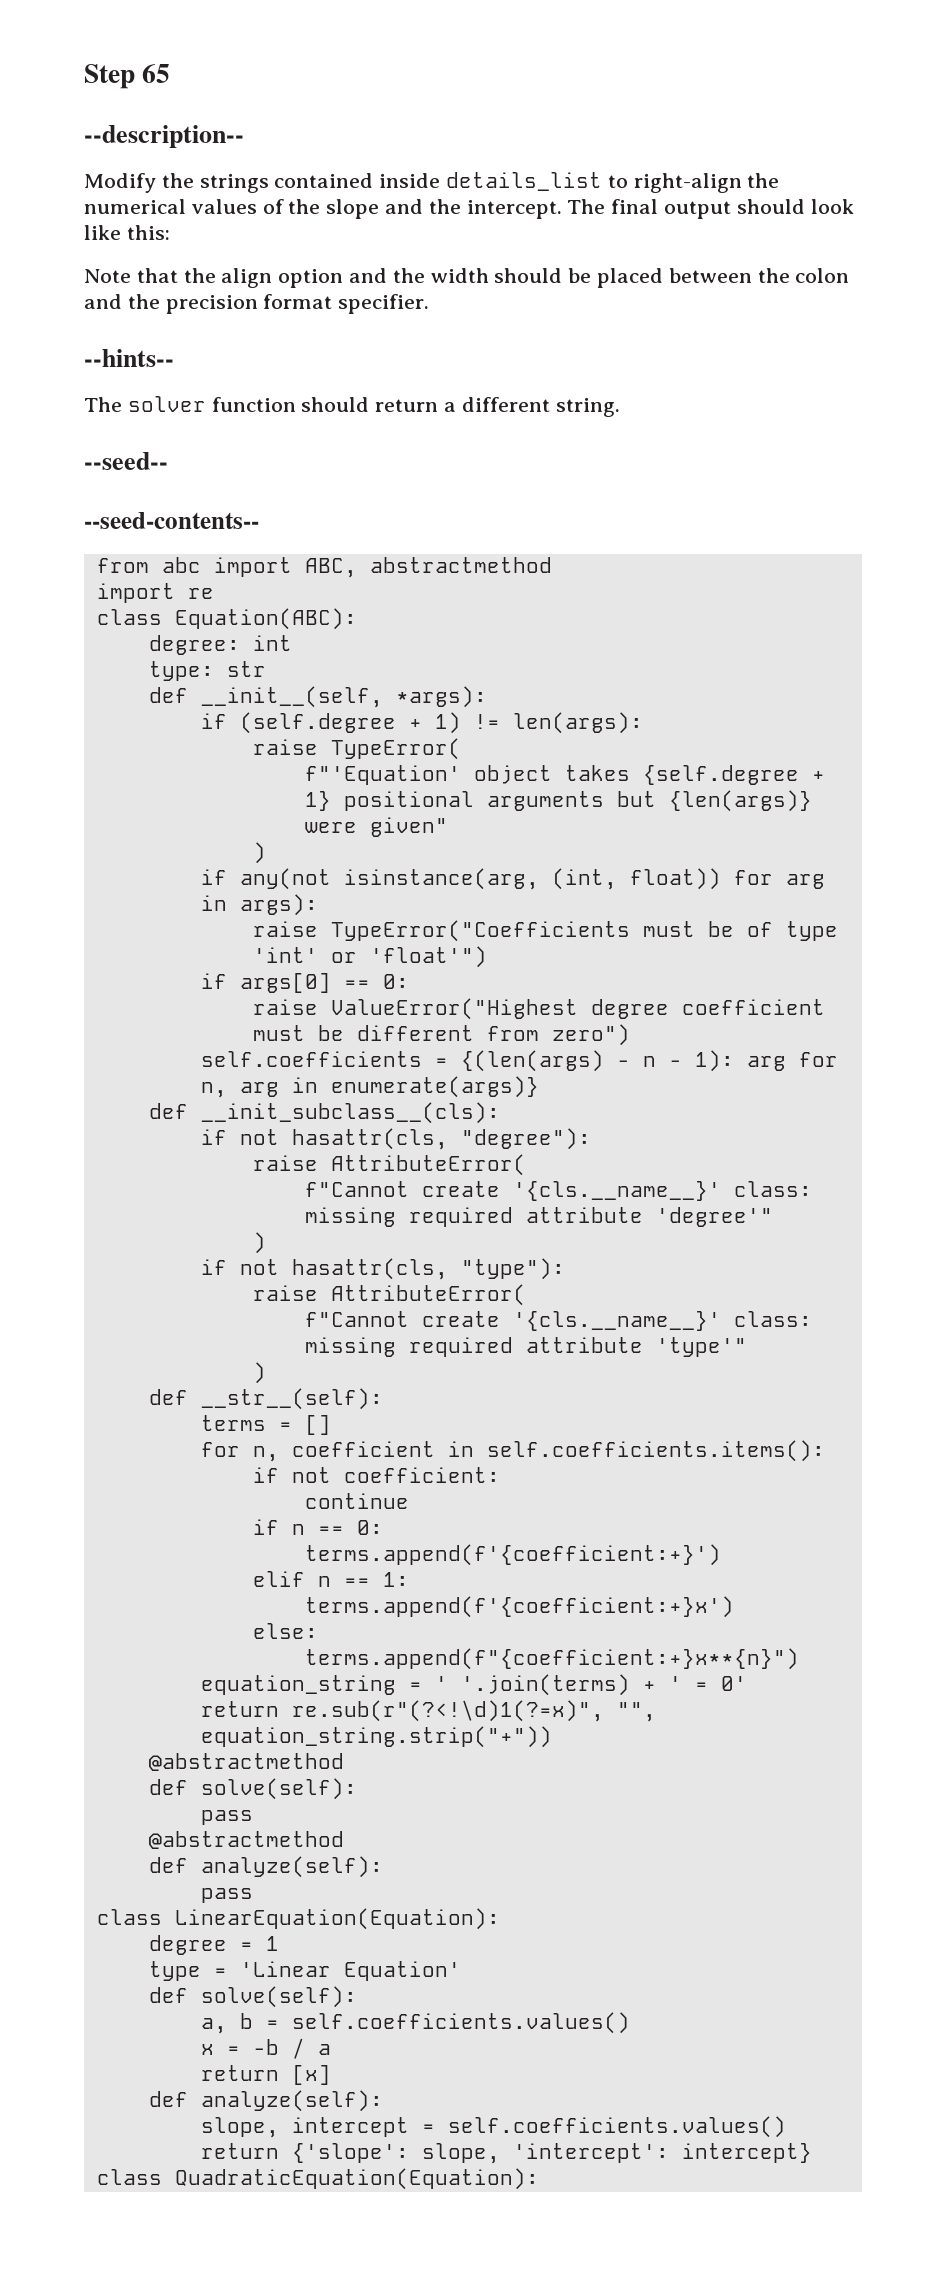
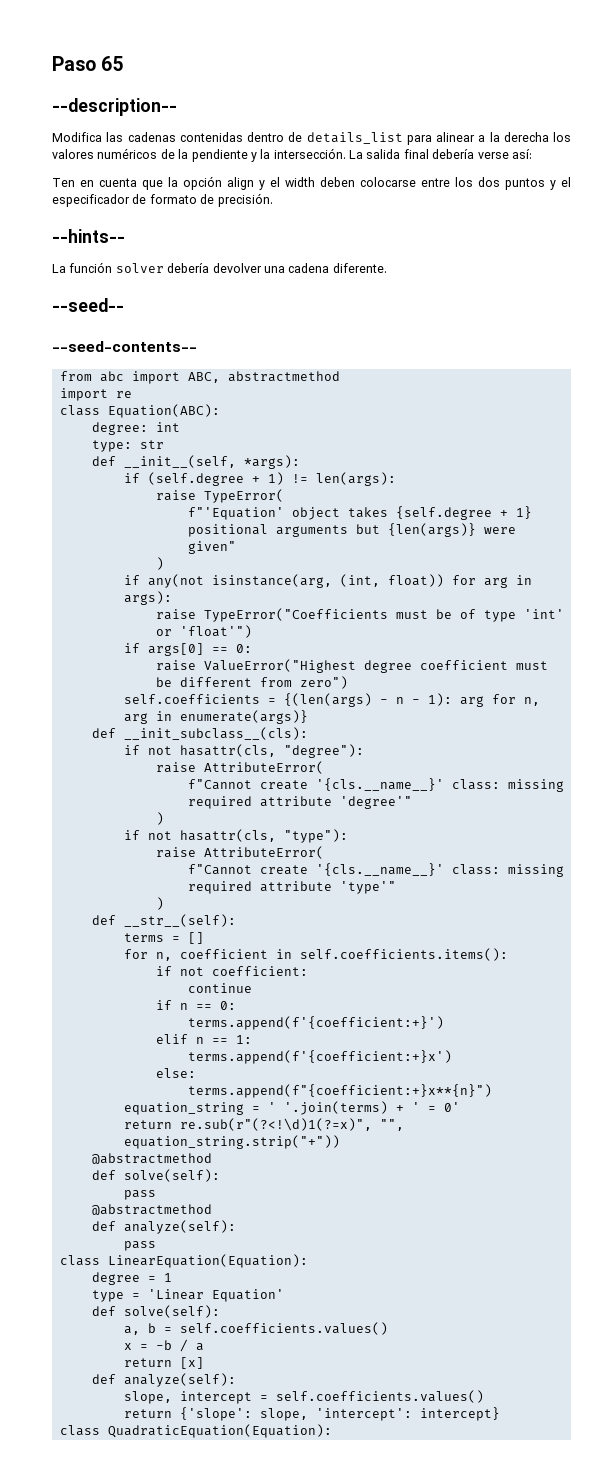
[84,64,135,89] Step -> [52,56,96,71] Paso
[84,172,780,193] [84,199,854,219] [84,225,170,240] [84,268,850,288] [84,294,430,314] [84,349,174,367] [84,396,620,417] Modify the strings contained inside details_list to right-align the numerical values of the slope and the intercept. The final output should look like this: // Note that the align option and the width should be placed between the colon and the precision format specifier. // --hints-- // The solver function should return a different string. -> [52,132,571,145] [52,148,532,162] [52,176,571,190] [52,193,273,207] [52,229,125,243] [52,262,387,273] Modifica las cadenas contenidas dentro de details_list para alinear a la derecha los valores numéricos de la pendiente y la intersección. La salida final debería verse así: // Ten en cuenta que la opción align y el width deben colocarse entre los dos puntos y el especificador de formato de precisión. // --hints-- // La función solver debería devolver una cadena diferente.

